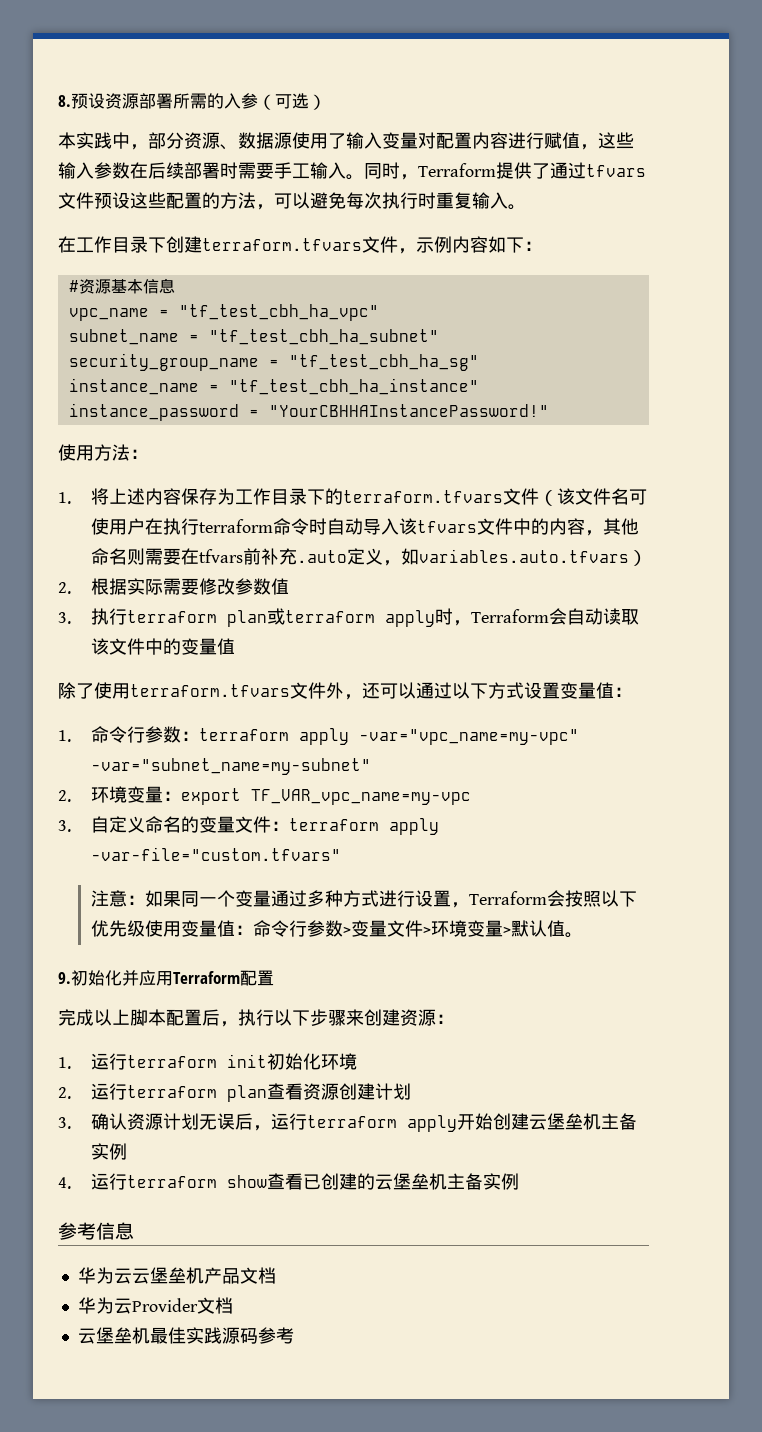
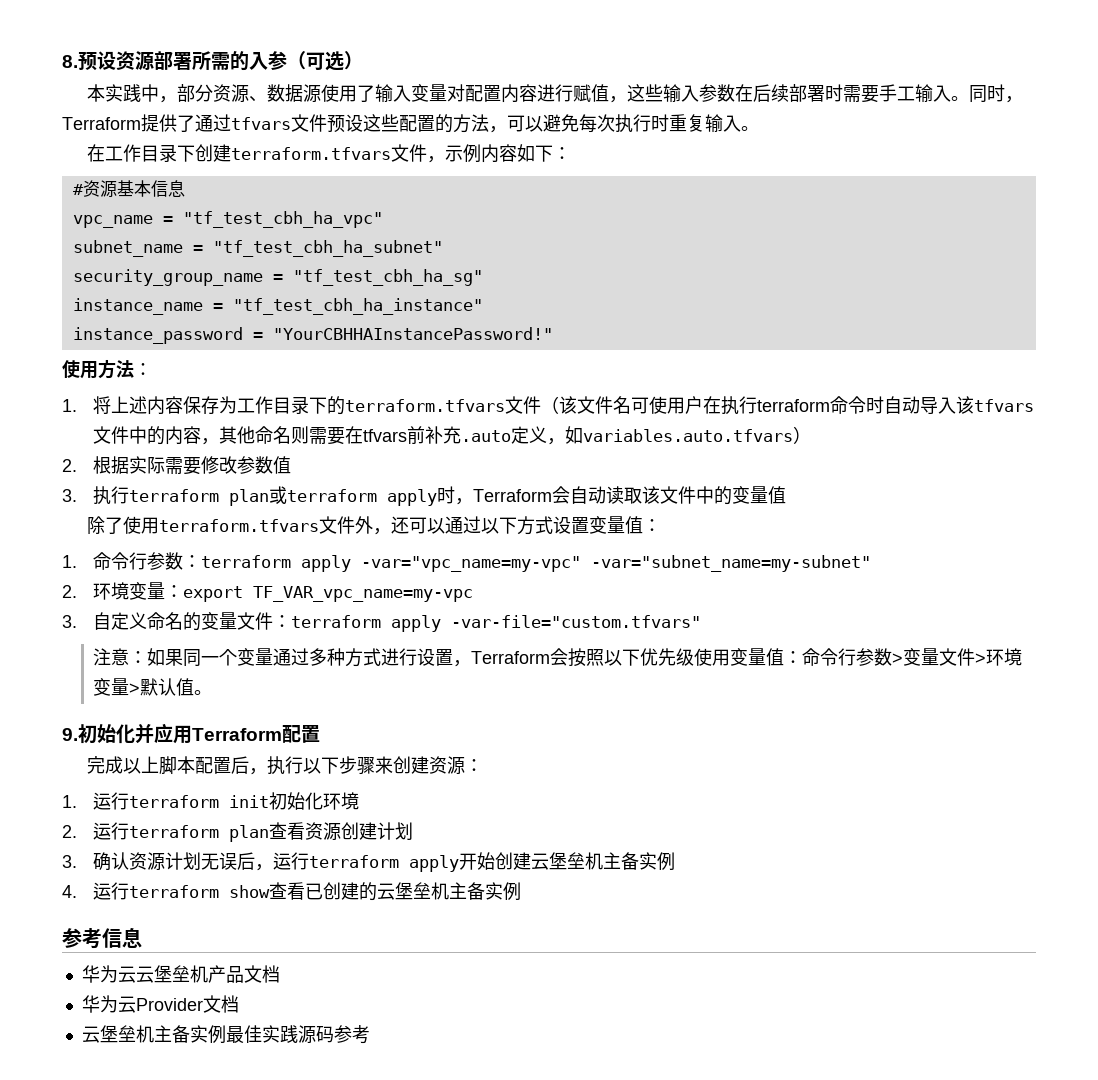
(150, 1335) none -> [153,1025,226,1044] 主备实例

